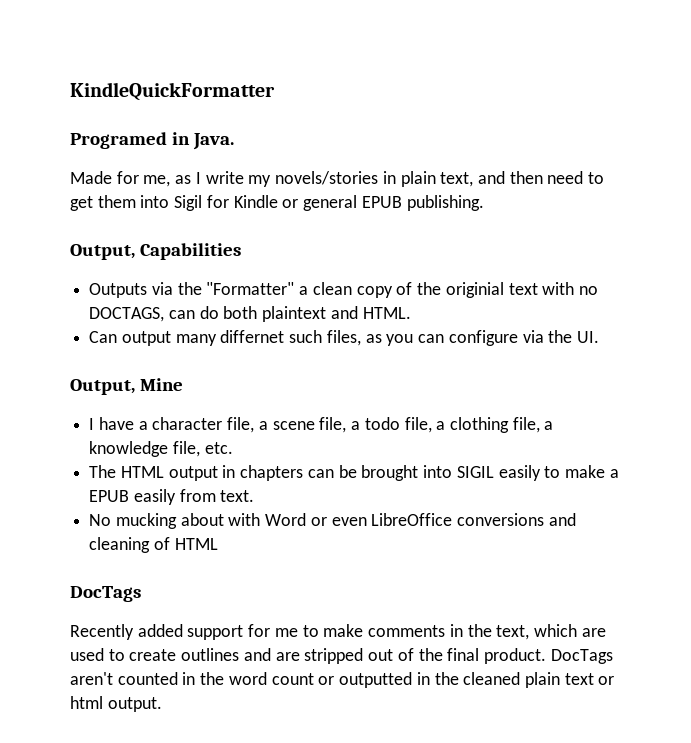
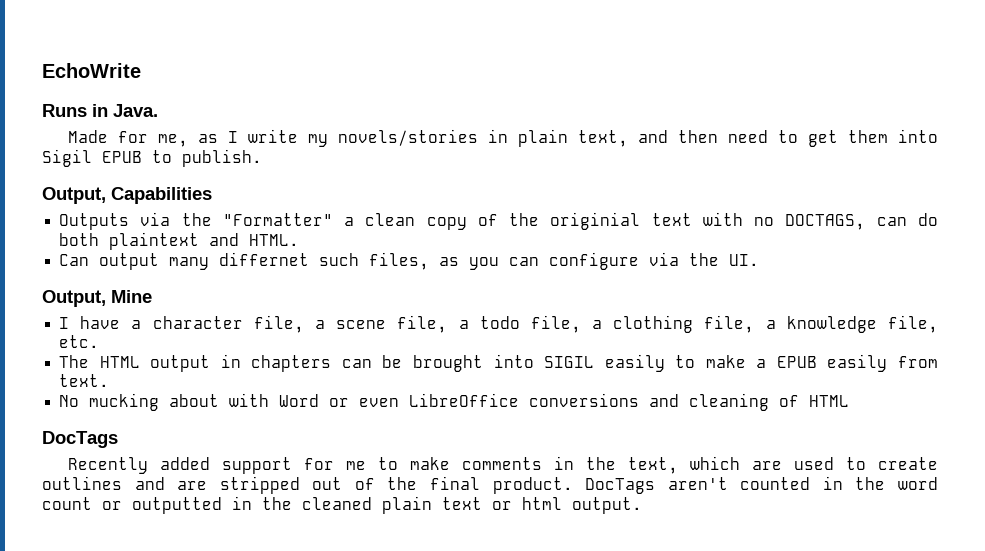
[70,82,275,101] [70,132,167,149] KindleQuickFormatter // Programed -> [42,63,141,78] [42,104,87,117] EchoWrite // Runs
[206,195,484,211] for Kindle or general EPUB publishing. -> [102,149,262,167] EPUB to publish.

